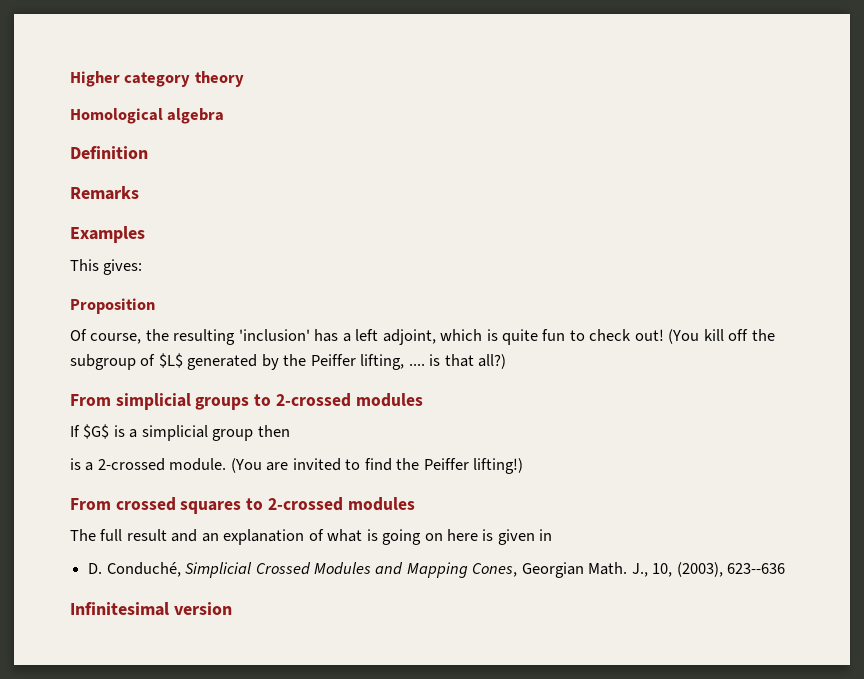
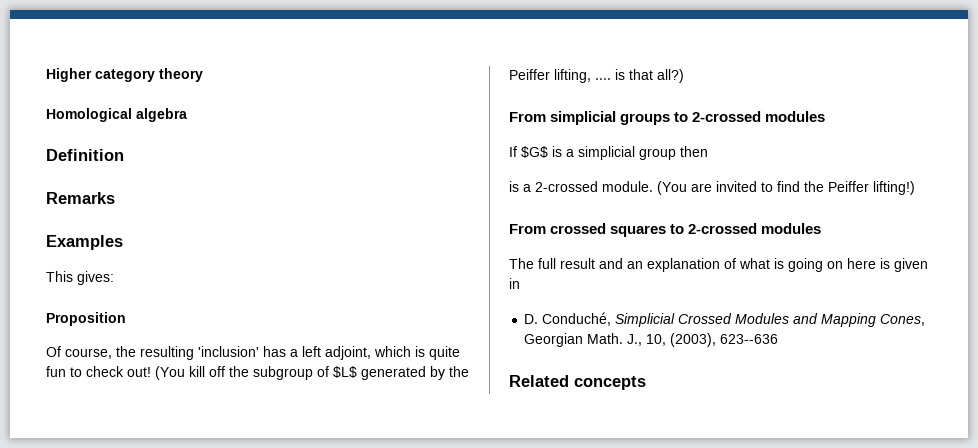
[70,602,232,616] Infinitesimal version -> [509,375,646,390] Related concepts

